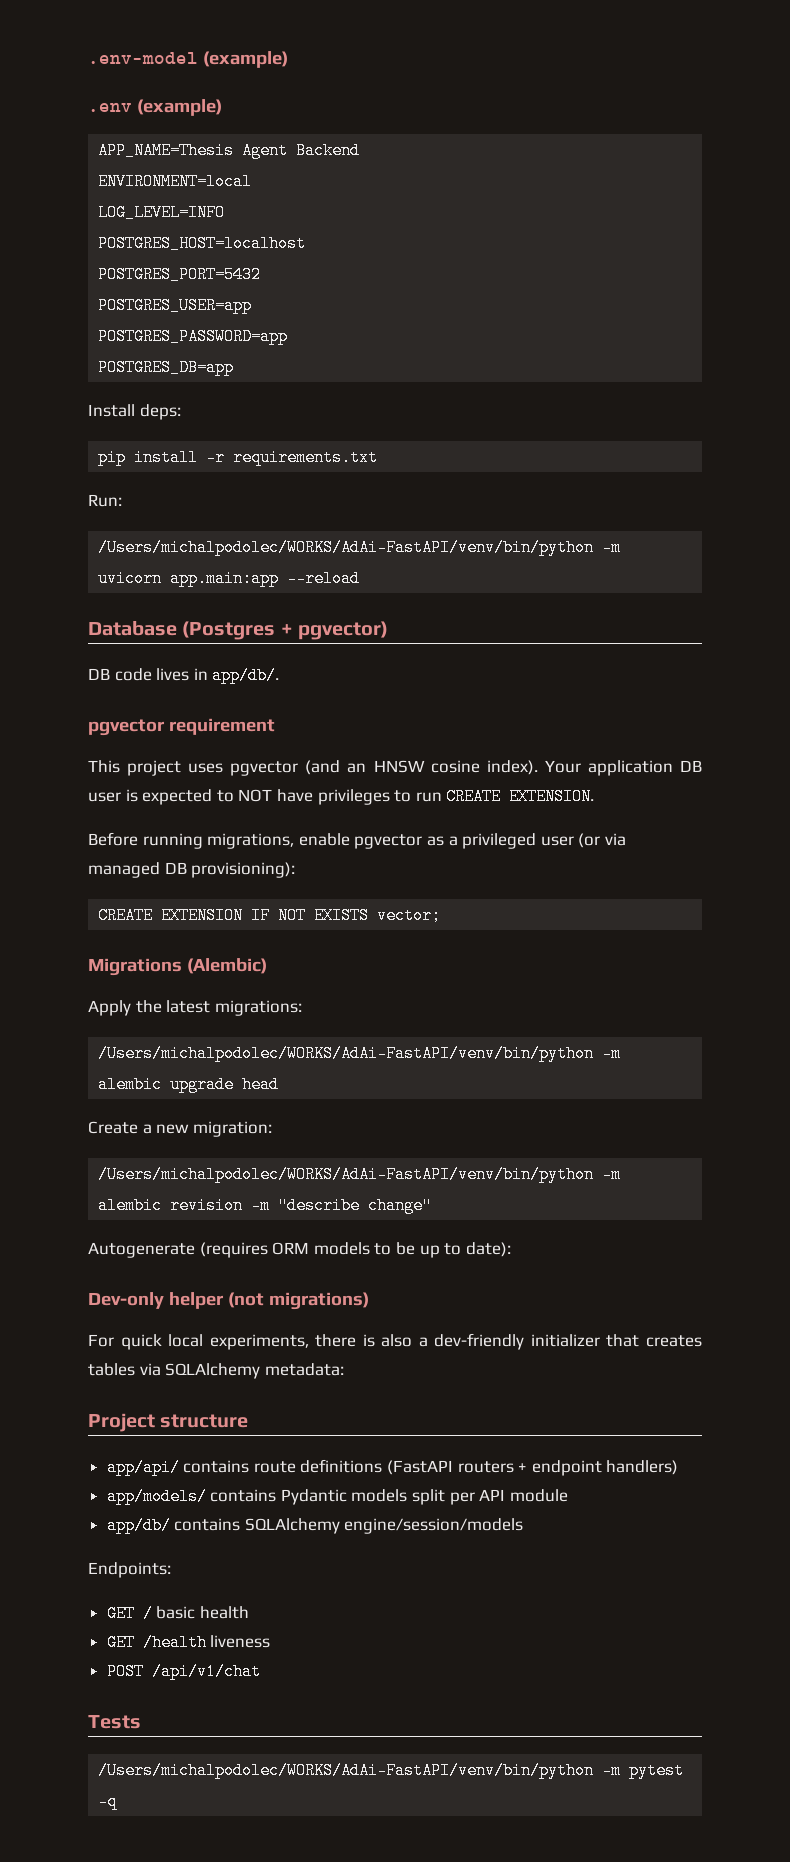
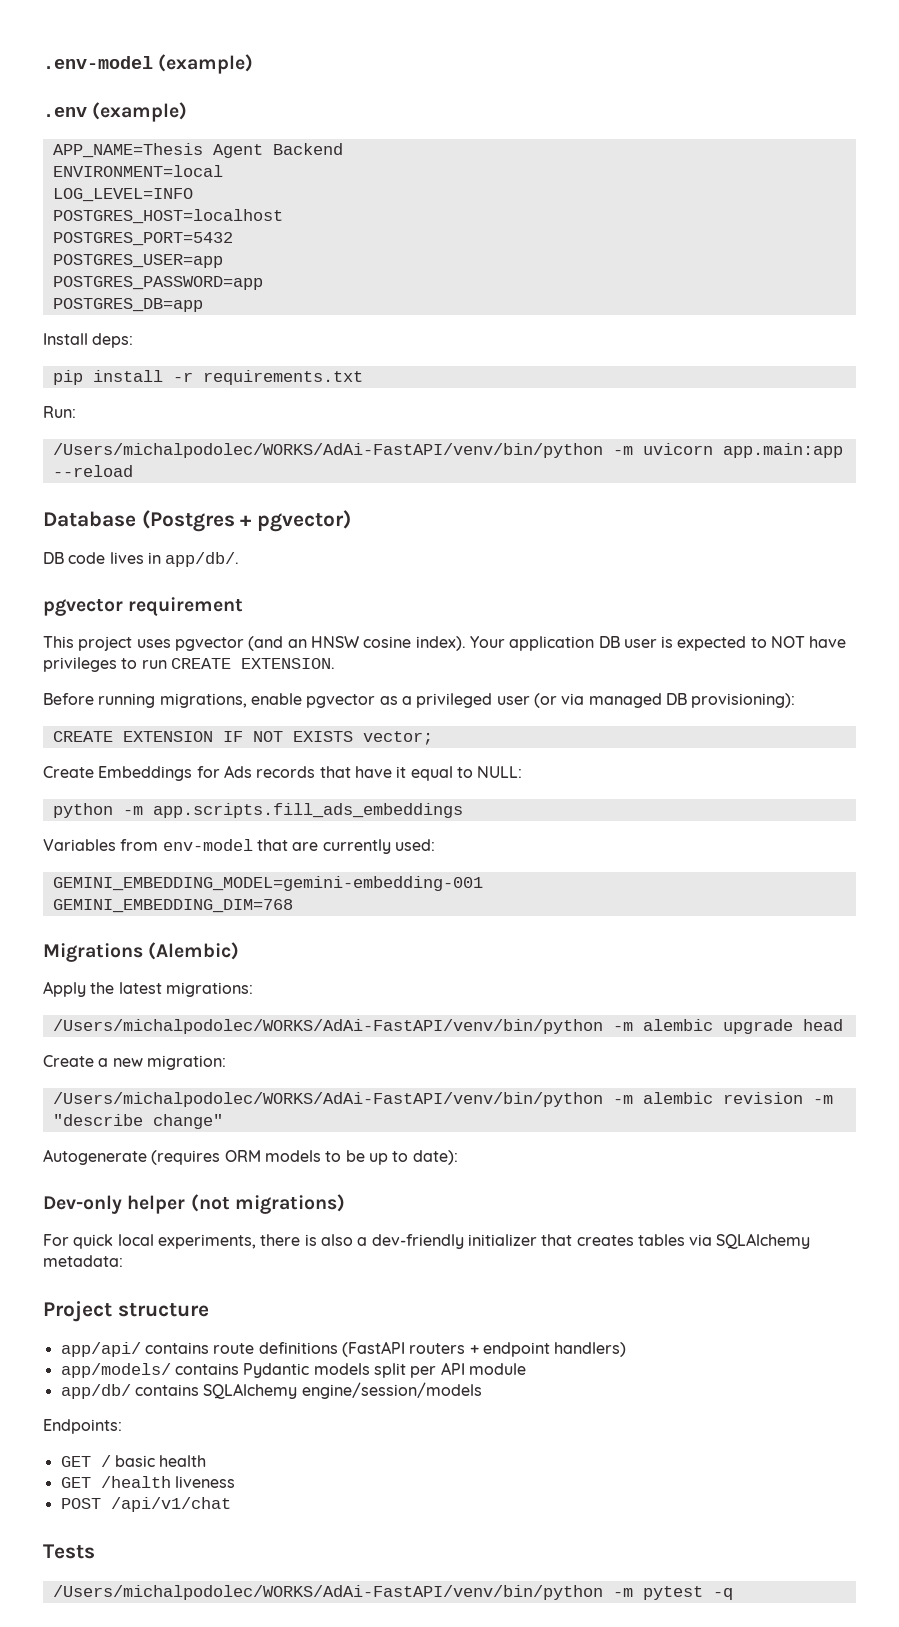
(442, 915) none -> [43,765,523,781] [52,803,463,818] [43,839,435,854] [52,876,483,891] [52,899,293,913] // Create Embeddings for Ads records that have it equal to NULL: // python -m app.scripts.fill_ads_embeddings // Variables from env-model that are currently used: // GEMINI_EMBEDDING_MODEL=gemini-embedding-001 // GEMINI_EMBEDDING_DIM=768

